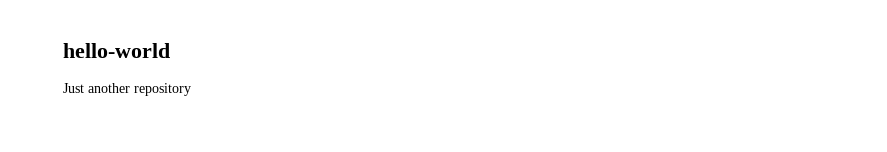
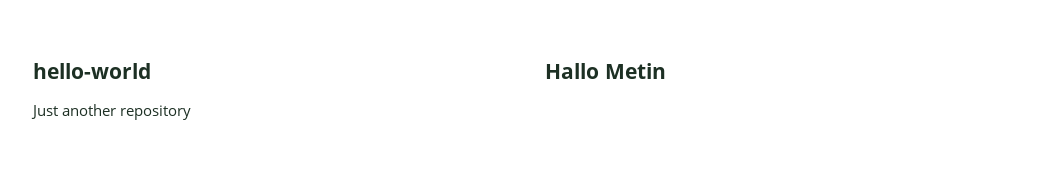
(191, 89) none -> [545,63,666,79] // Hallo Metin

